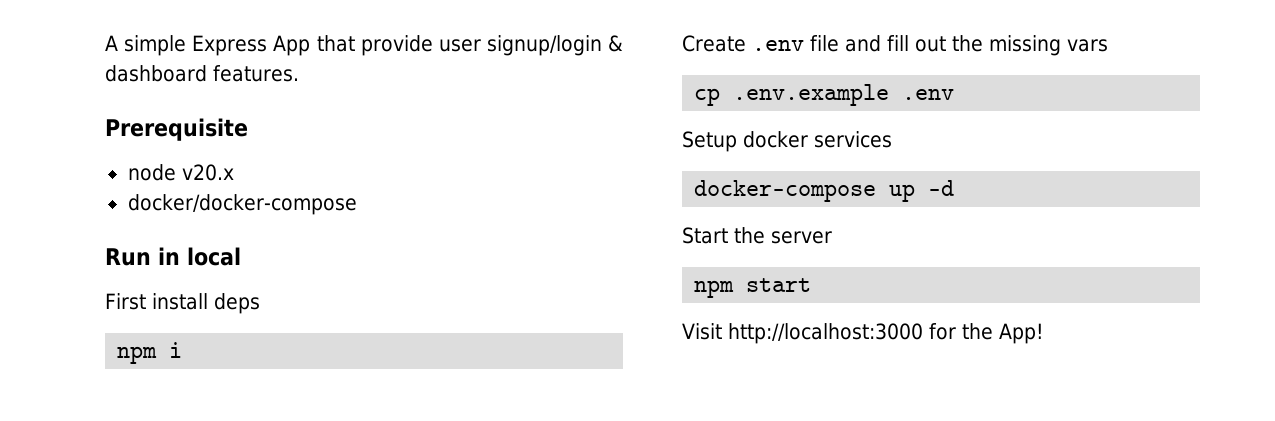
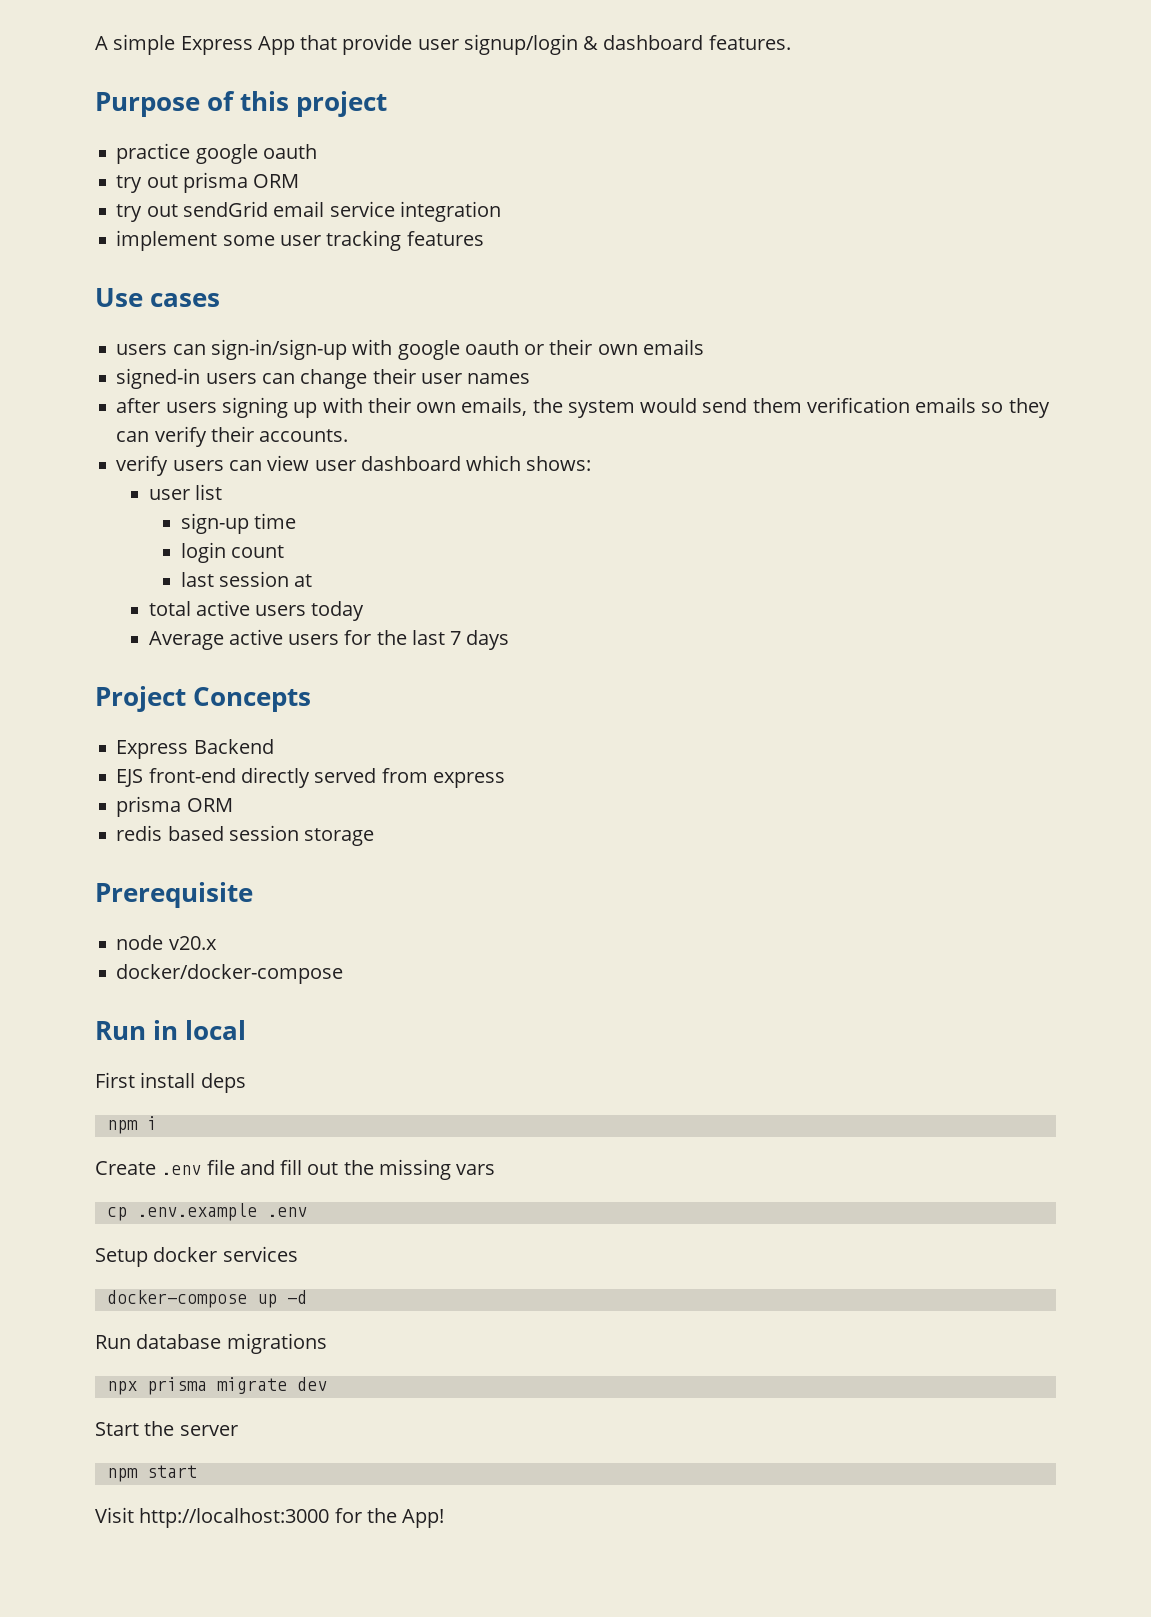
(299, 73) none -> [95,91,388,117] [116,143,317,164] [116,172,300,193] [116,201,501,222] [116,230,484,251] [95,288,221,307] [116,339,704,360] [116,368,531,389] [116,397,1050,418] [116,426,349,447] [116,455,592,476] [148,484,222,500] [180,513,296,534] [180,542,284,563] [180,571,313,587] [148,600,365,621] [148,629,510,650] [95,686,312,712] [116,739,274,759] [116,767,505,788] [116,796,233,817] [116,825,375,846] // Purpose of this project // practice google oauth // try out prisma ORM // try out sendGrid email service integration // implement some user tracking features // Use cases // users can sign-in/sign-up with google oauth or their own emails // signed-in users can change their user names // after users signing up with their own emails, the system would send them verification emails so they can verify their accounts. // verify users can view user dashboard which shows: // user list // sign-up time // login count // last session at // total active users today // Average active users for the last 7 days // Project Concepts // Express Backend // EJS front-end directly served from express // prisma ORM // redis based session storage
(955, 188) none -> [95,1333,327,1354] [106,1377,327,1395] // Run database migrations // npx prisma migrate dev

